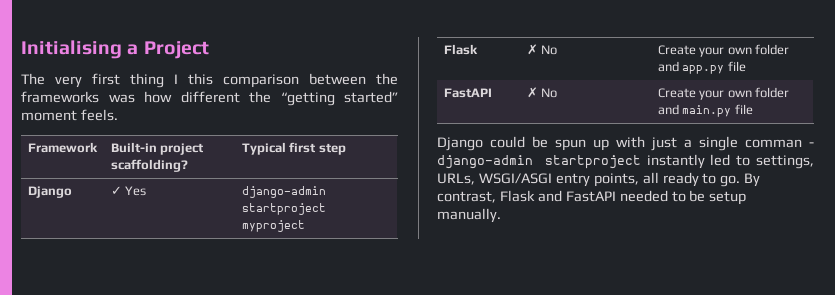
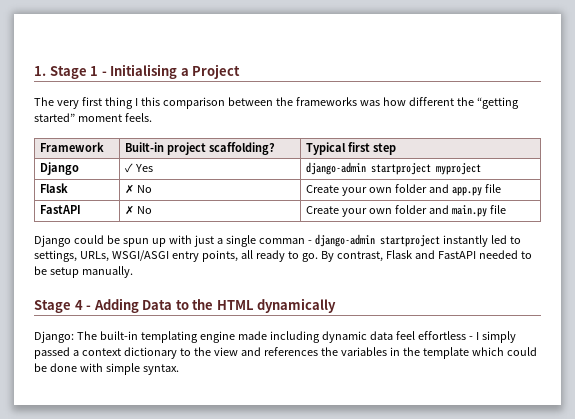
(21, 49) none -> [34,66,107,79] 1. Stage 1 -
(501, 215) none -> [34,298,337,313] [34,331,516,343] [34,347,537,359] [34,363,179,375] // Stage 4 - Adding Data to the HTML dynamically // Django: The built-in templating engine made including dynamic data feel effortless - I simply passed a context dictionary to the view and references the variables in the template which could be done with simple syntax.

